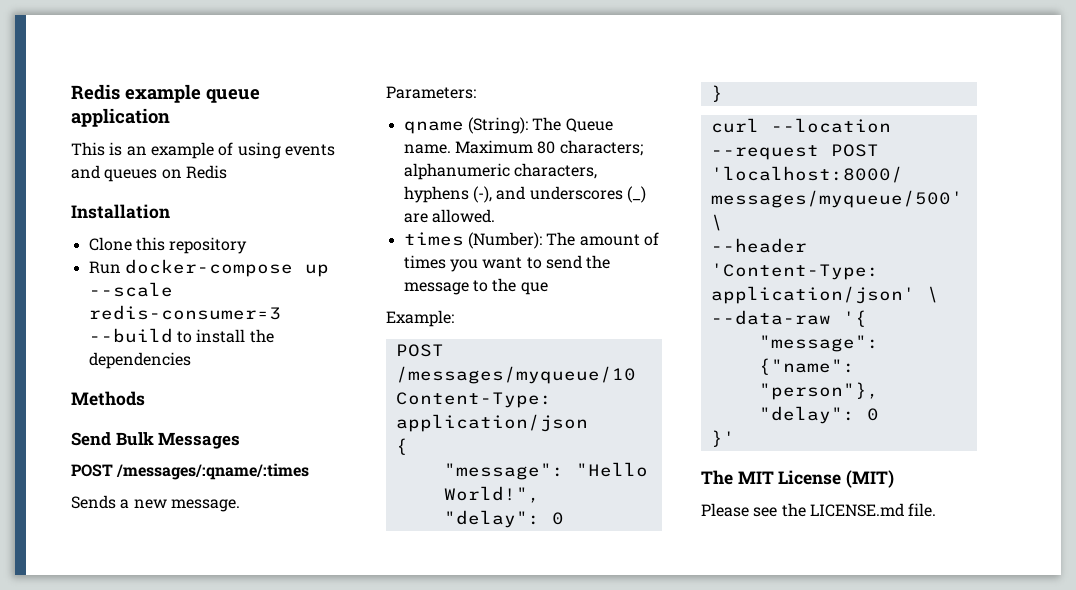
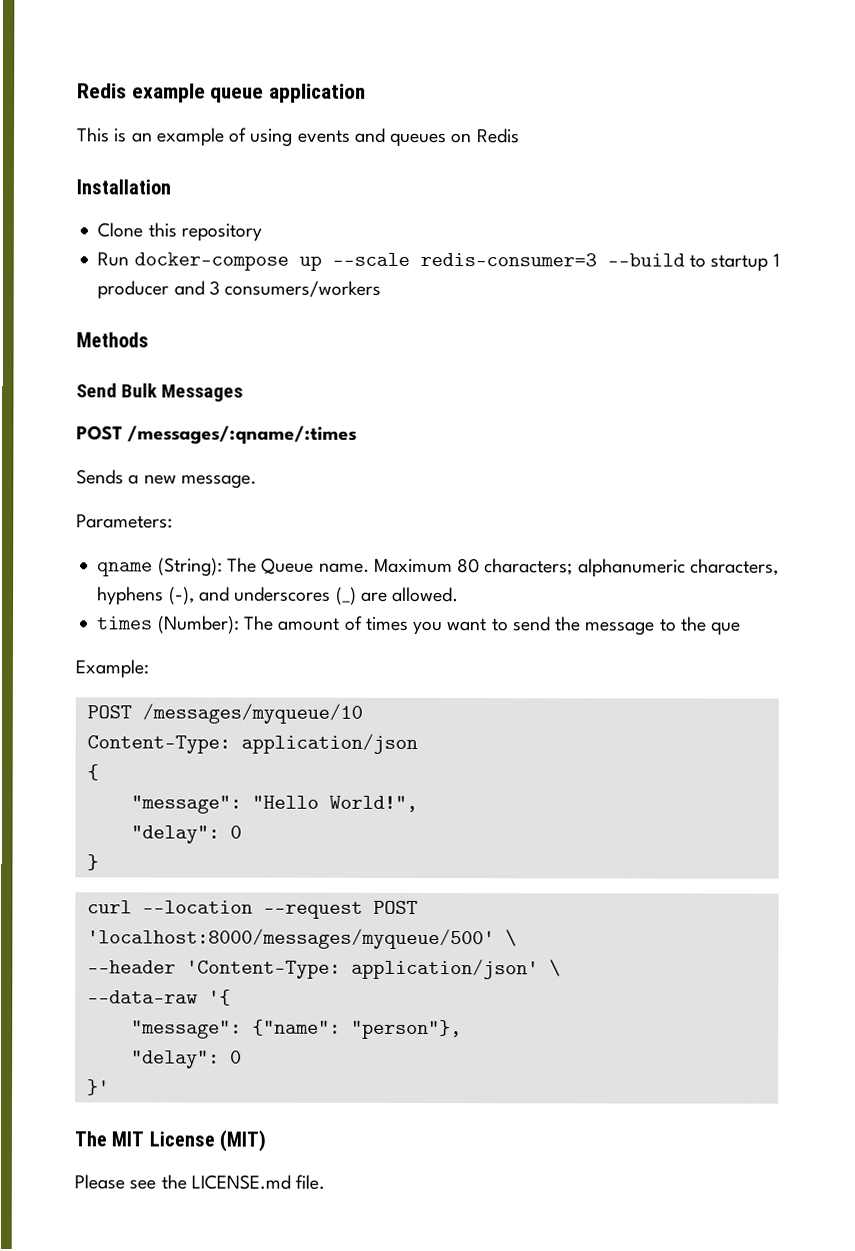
[196,329,274,343] [88,352,191,369] install the dependencies -> [710,253,780,272] [97,280,382,300] startup 1 producer and 3 consumers/workers

